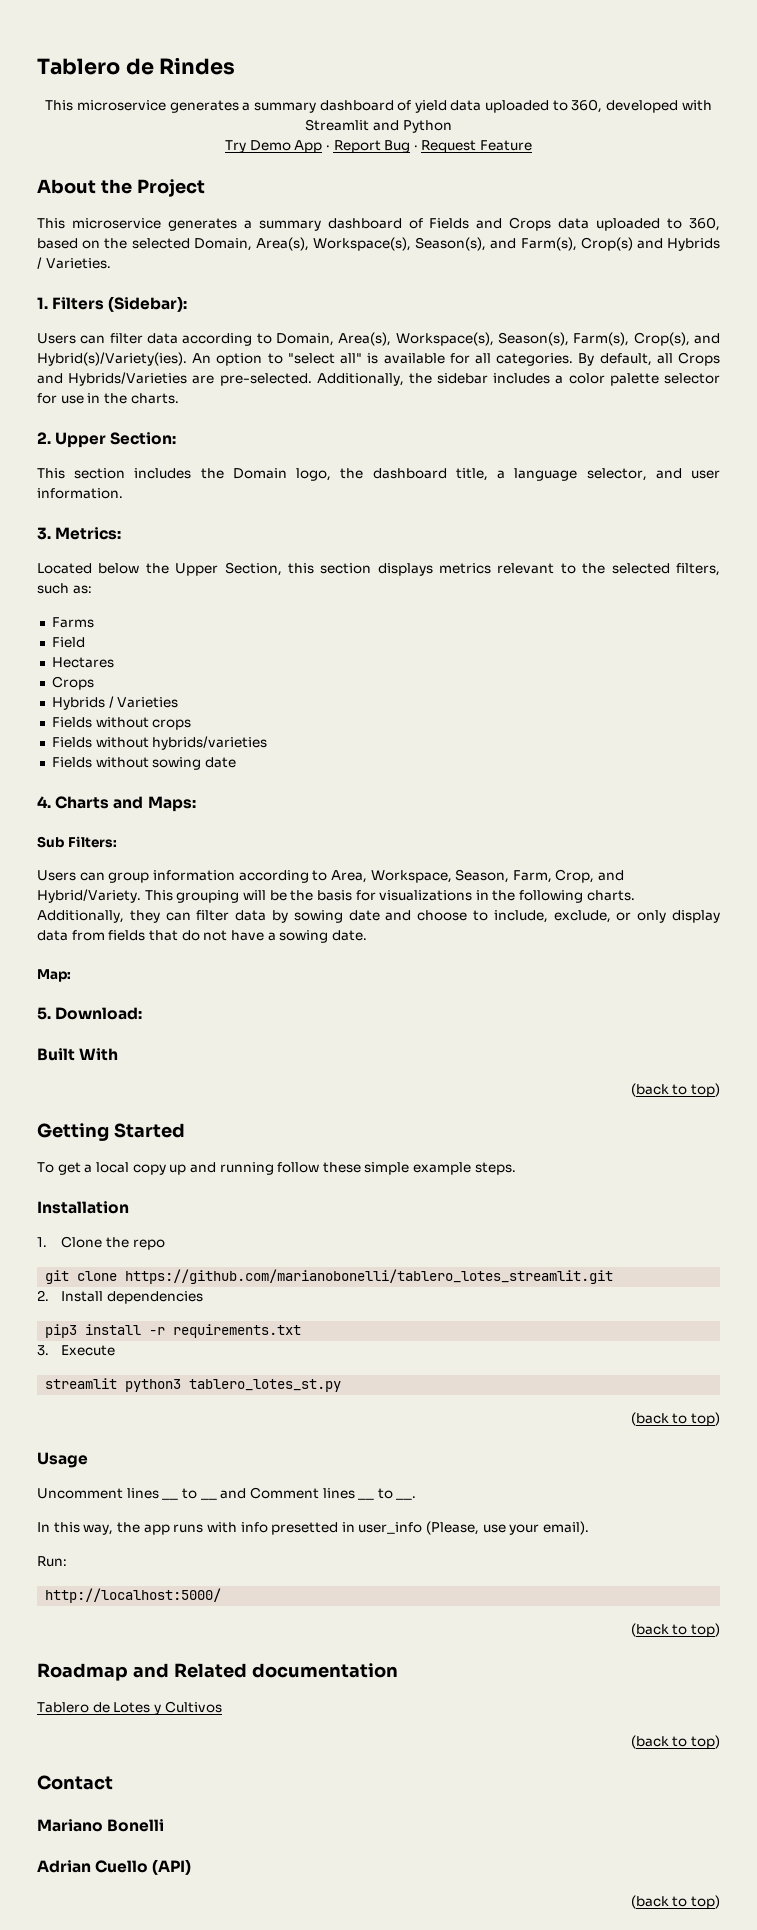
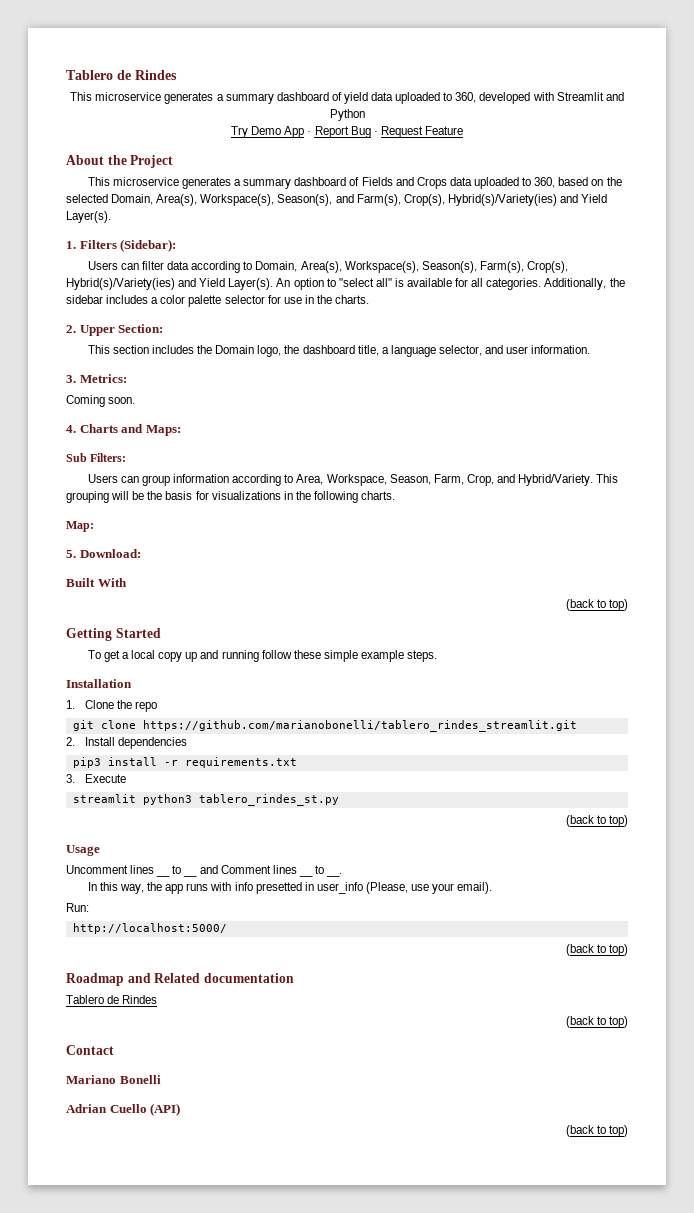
[580,237,720,251] [37,257,111,269] Crop(s) and Hybrids / Varieties. -> [403,194,608,206] [66,211,111,223] Crop(s), Hybrid(s)/Variety(ies) and Yield Layer(s).
[694,333,721,344] [37,352,187,366] and Hybrid(s)/Variety(ies). -> [66,278,274,290] Hybrid(s)/Variety(ies) and Yield Layer(s).
[578,352,720,366] [37,372,312,386] By default, all Crops and Hybrids/Varieties are pre-selected. -> (542, 284) none
[37,562,720,576] [37,583,92,594] [51,617,94,628] [51,637,85,648] [51,657,114,668] [51,676,94,690] [51,696,179,710] [51,717,192,730] [51,736,268,750] [51,757,236,770] Located below the Upper Section, this section displays metrics relevant to the selected filters, such as: // Farms // Field // Hectares // Crops // Hybrids / Varieties // Fields without crops // Fields without hybrids/varieties // Fields without sowing date -> [66,395,136,407] Coming soon.
[37,910,720,923] [37,930,367,943] Additionally, they can filter data by sowing date and choose to include, exclude, or only display data from fields that do not have a sowing date. -> (396, 495) none
[125,1269,614,1284] https://github.com/marianobonelli/tablero_lotes_streamlit.git -> [142,720,577,732] https://github.com/marianobonelli/tablero_rindes_streamlit.git
[189,1379,342,1392] tablero_lotes_st.py -> [198,794,339,806] tablero_rindes_st.py
[113,1701,222,1715] Lotes y Cultivos -> [122,995,158,1004] Rindes

